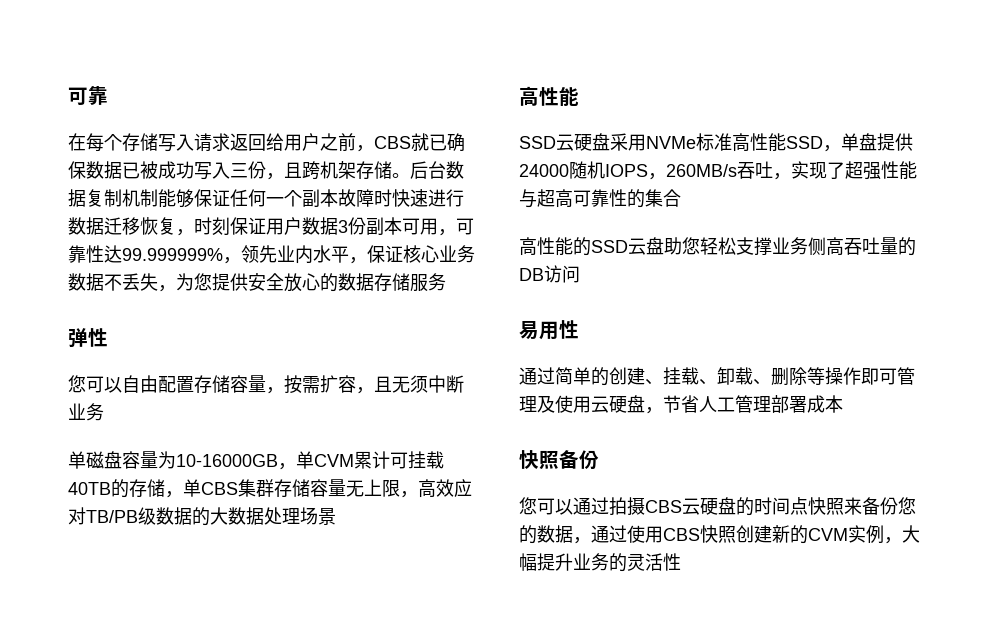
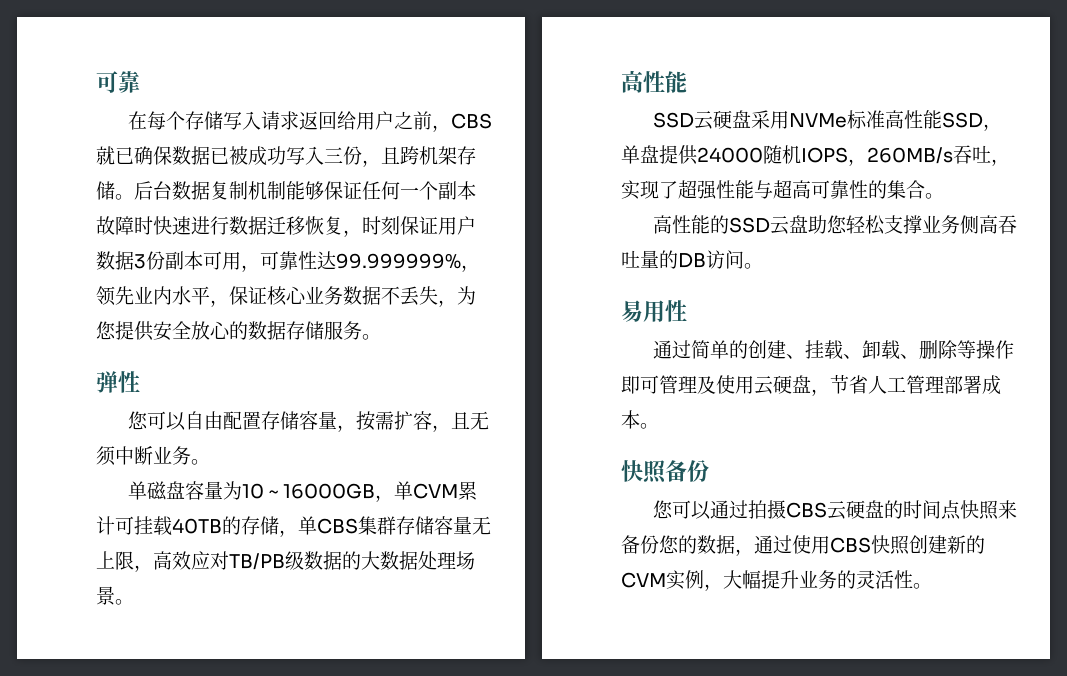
(446, 282) none -> [362,334,381,340] 。
(104, 412) none -> [191,459,210,465] 。
[176,454,278,467] 10-16000GB -> [242,483,376,499] 10 ~ 16000GB
(336, 516) none -> [115,599,134,605] 。
(681, 198) none -> [925,193,944,199] 。
(580, 274) none -> [744,263,763,269] 。
(843, 404) none -> [640,423,659,429] 。
(681, 562) none -> [913,583,932,589] 。

